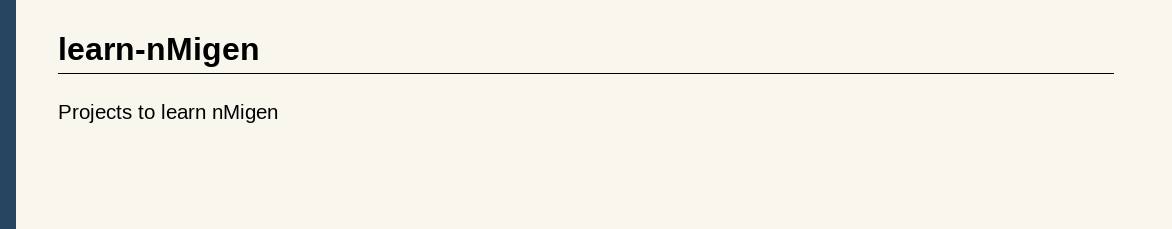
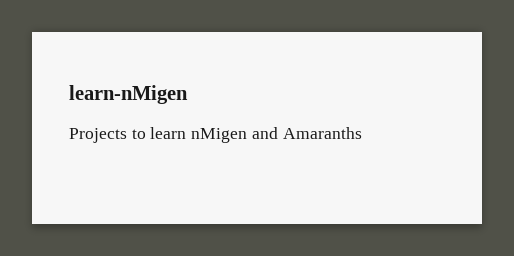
(278, 113) none -> [251,127,362,139] and Amaranths

